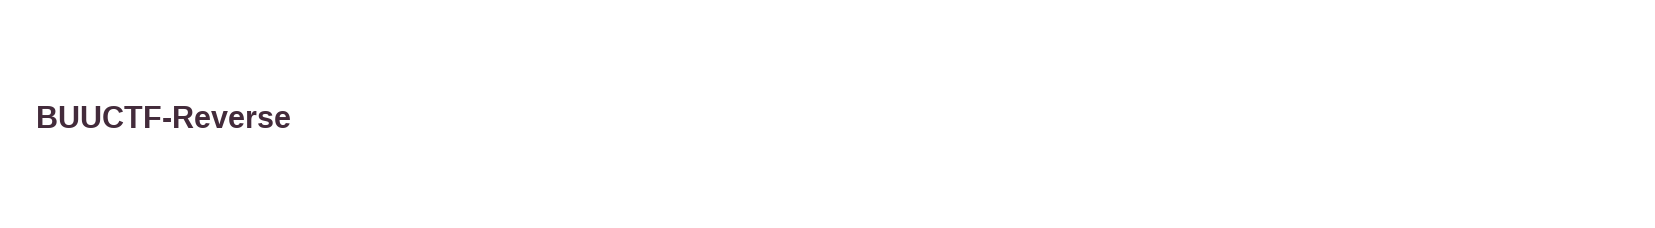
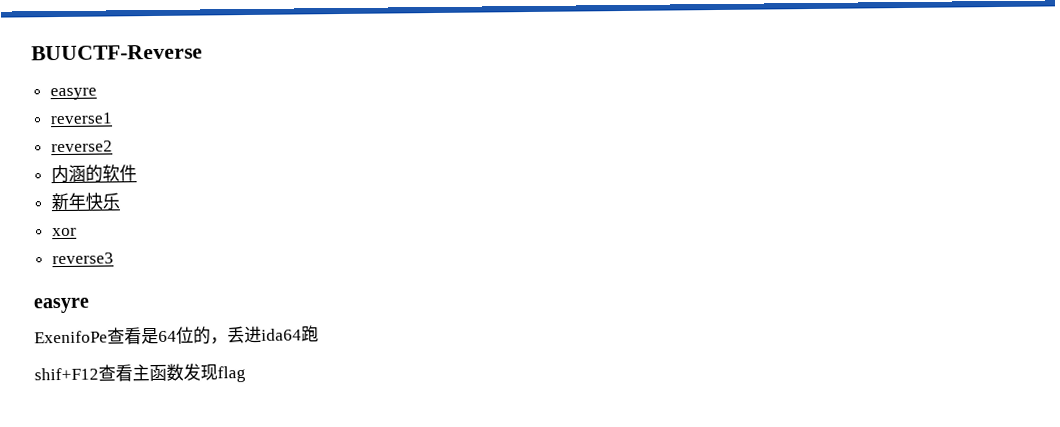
(291, 117) none -> [49,87,97,101] [49,112,113,125] [50,140,113,153] [50,164,137,184] [50,192,120,211] [51,227,77,237] [51,252,114,265] [33,297,90,314] [34,325,319,345] [34,363,246,383] // easyre // reverse1 // reverse2 // 内涵的软件 // 新年快乐 // xor // reverse3 // easyre // ExenifoPe查看是64位的，丢进ida64跑 // shif+F12查看主函数发现flag

